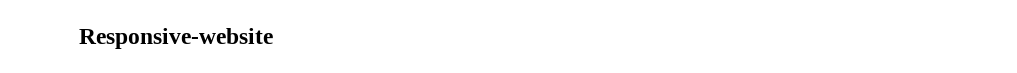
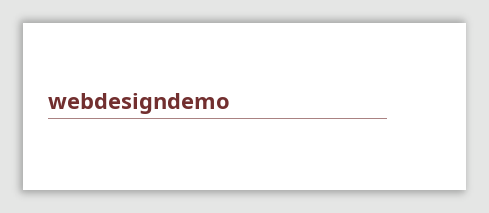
[79,28,273,49] Responsive-website -> [48,93,230,114] webdesigndemo

